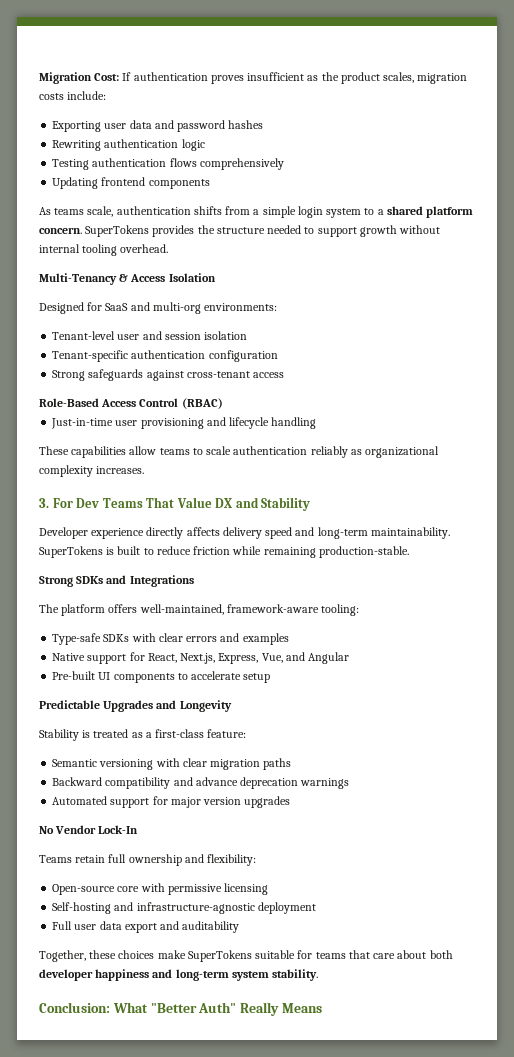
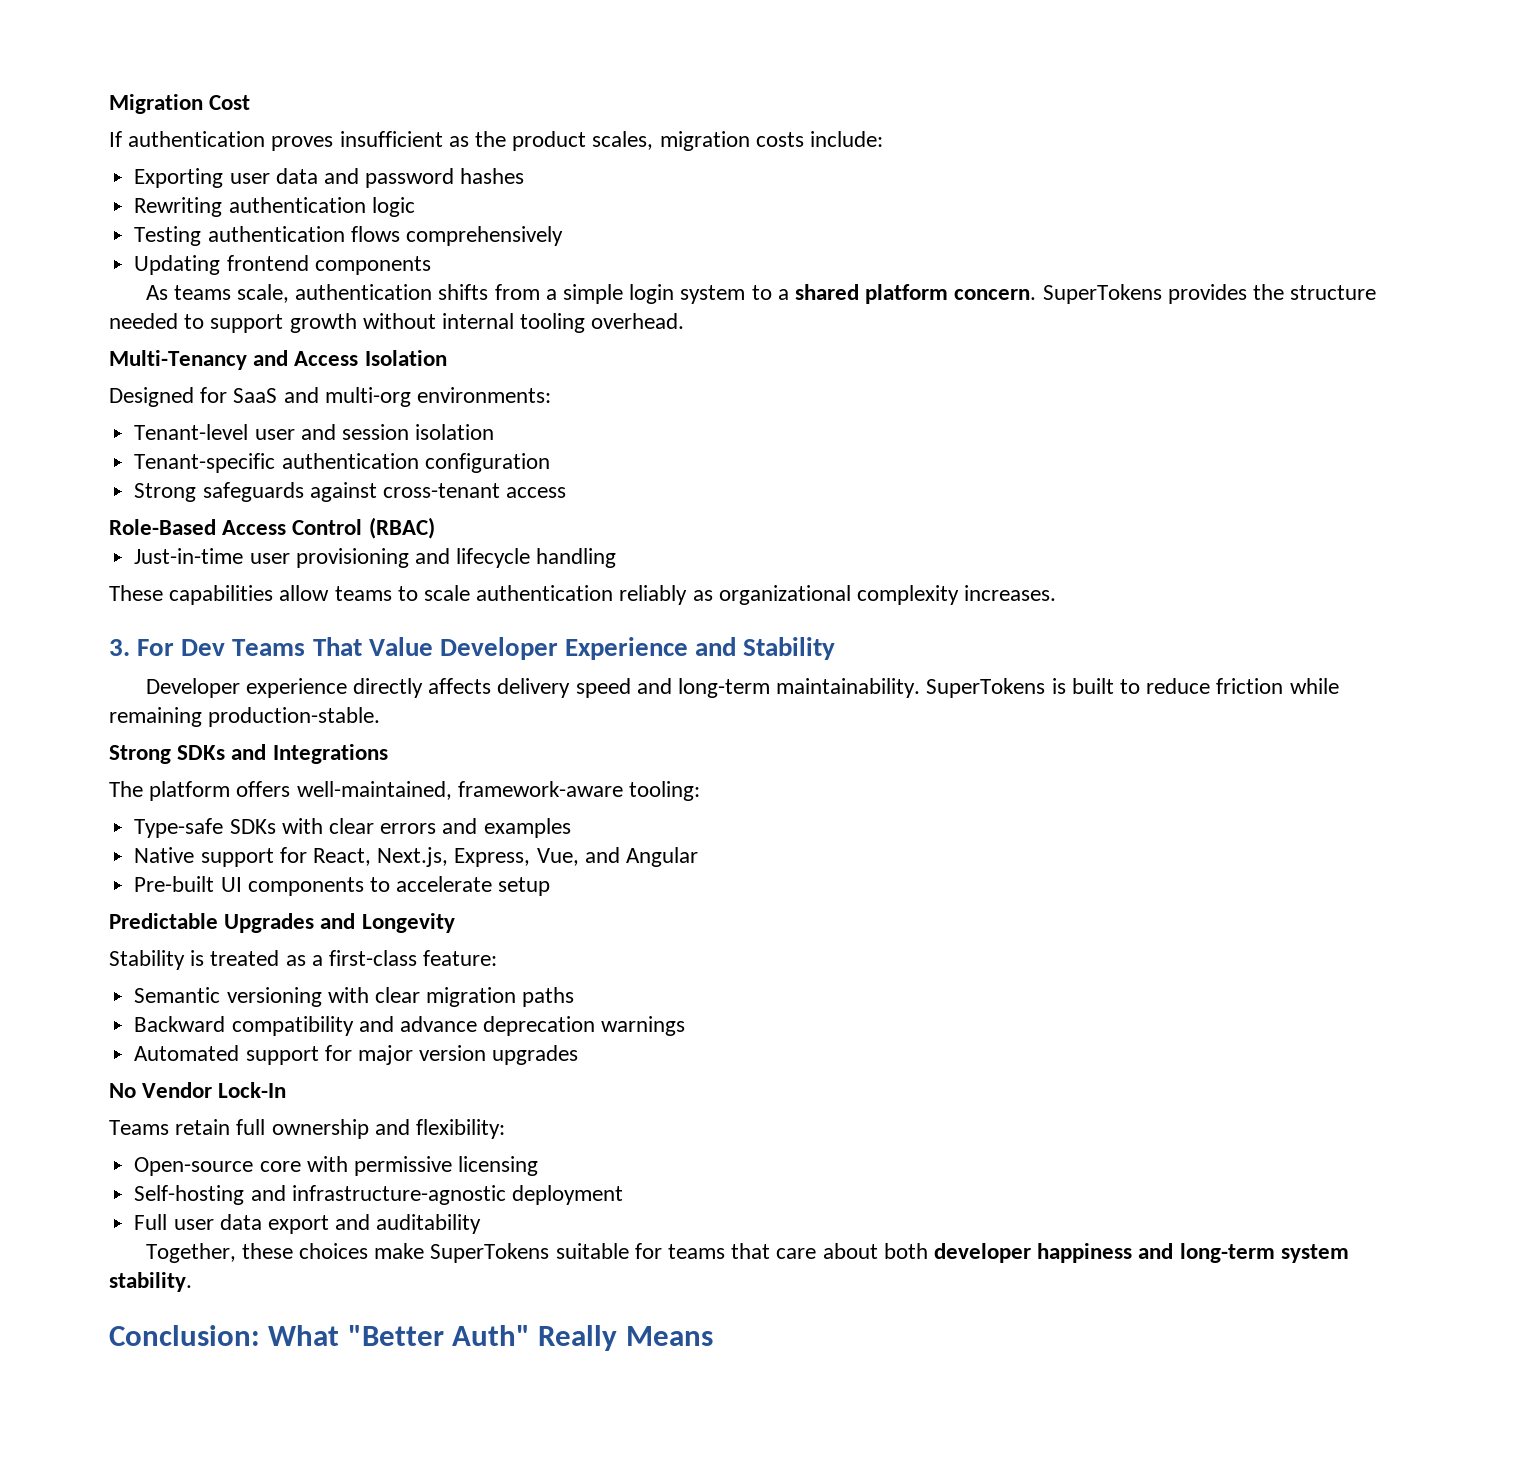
[94,73,120,81] Cost: -> [209,95,251,110] Cost //
[119,274,129,282] & -> [253,350,289,366] and
[215,498,233,508] DX -> [439,637,689,660] Developer Experience

